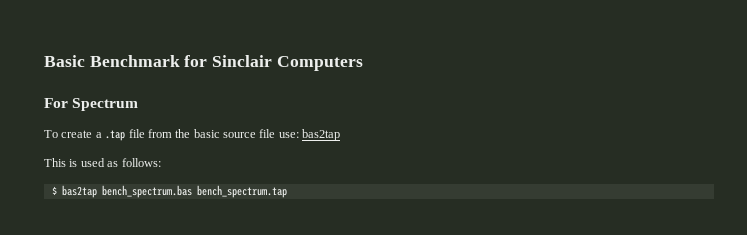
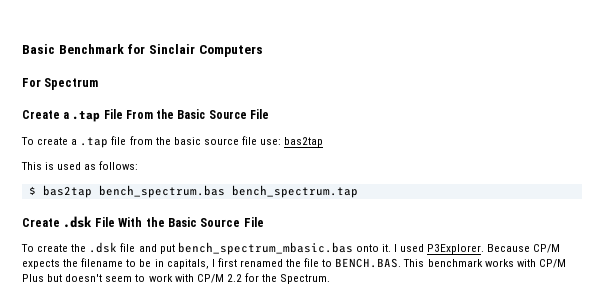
(139, 104) none -> [22,109,269,122] // Create a .tap File From the Basic Source File
(287, 191) none -> [22,216,264,228] [21,242,561,255] [22,258,566,269] [22,273,331,284] // Create .dsk File With the Basic Source File // To create the .dsk file and put bench_spectrum_mbasic.bas onto it. I used P3Explorer. Because CP/M expects the filename to be in capitals, I first renamed the file to BENCH.BAS. This benchmark works with CP/M Plus but doesn't seem to work with CP/M 2.2 for the Spectrum.

